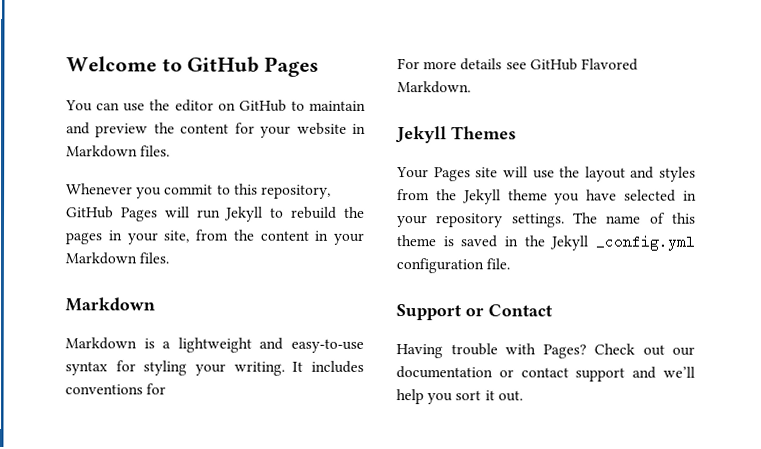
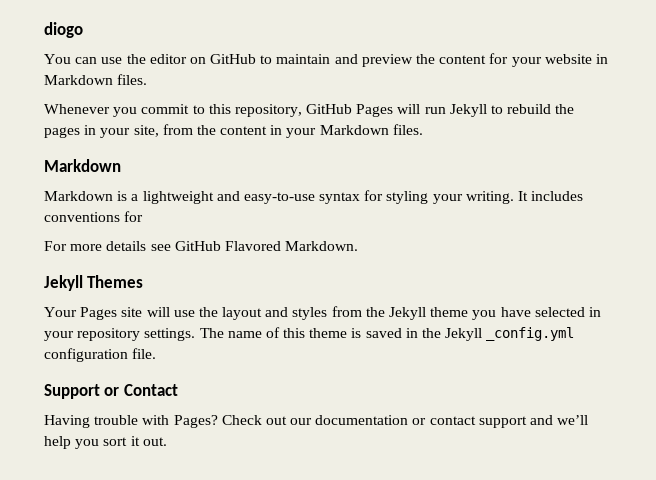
[66,56,320,77] Welcome to GitHub Pages -> [44,22,83,38] diogo

